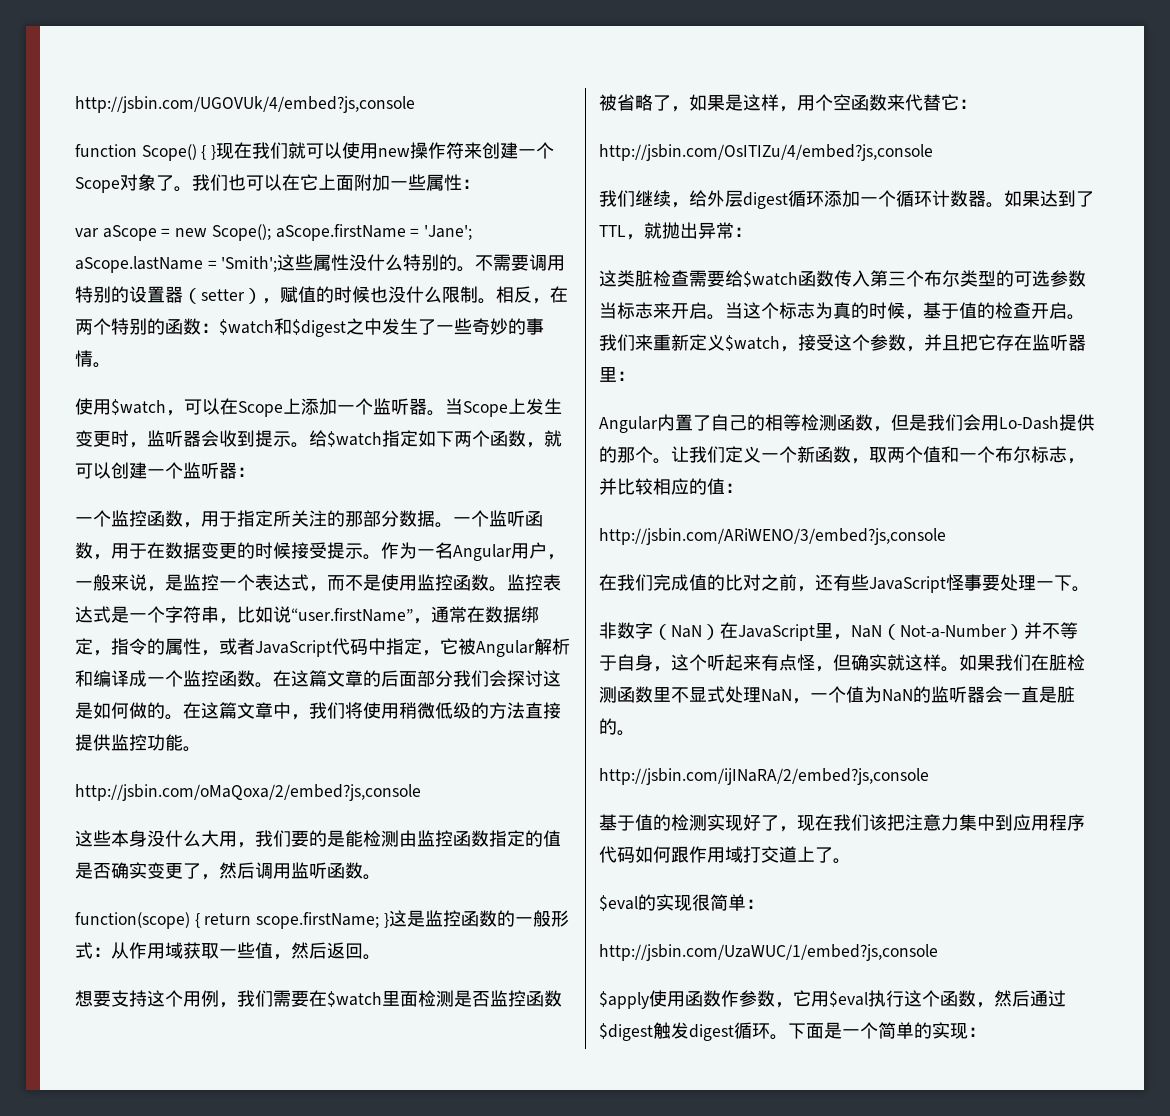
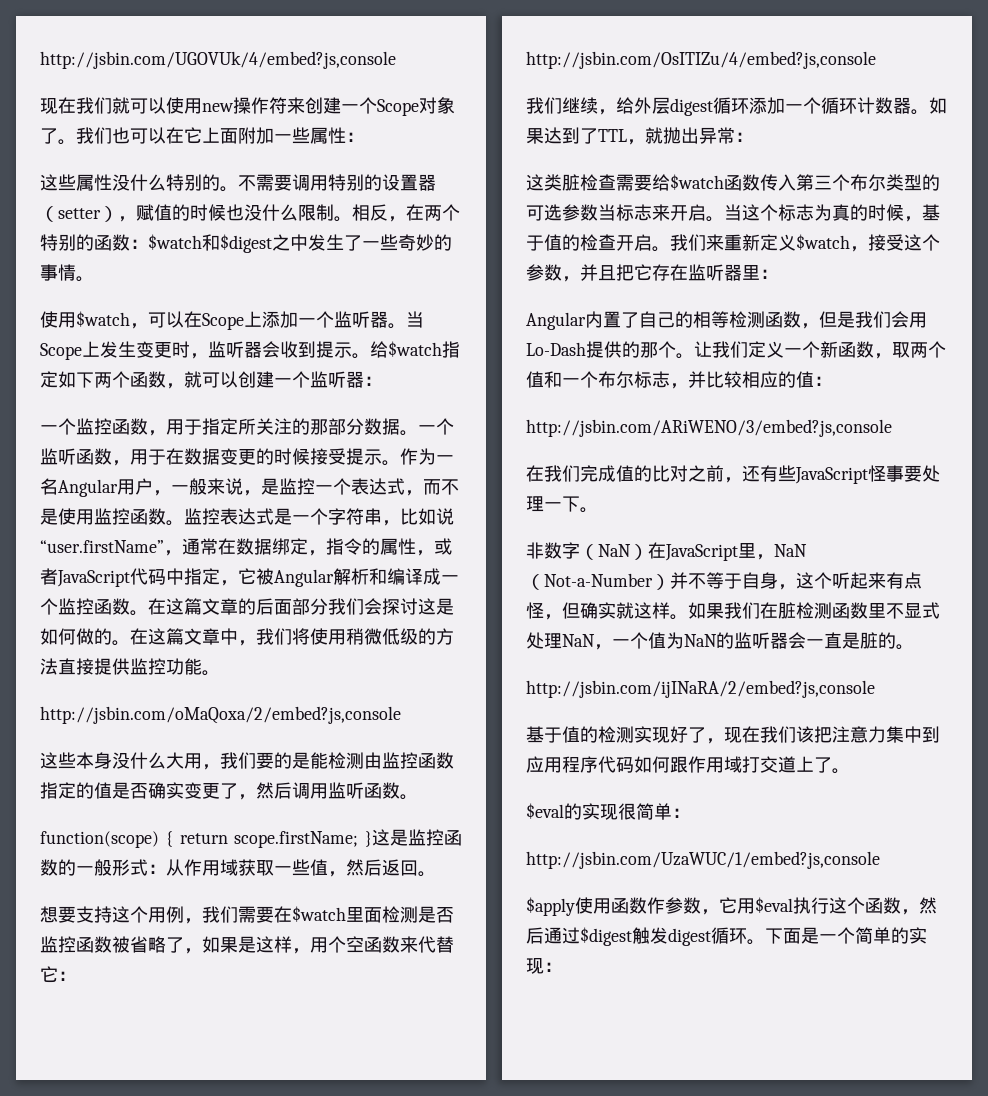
[75,144,217,161] function Scope() { } -> (396, 60) none
[75,224,473,241] [75,256,278,273] var aScope = new Scope(); aScope.firstName = 'Jane'; aScope.lastName = 'Smith'; -> (364, 137) none

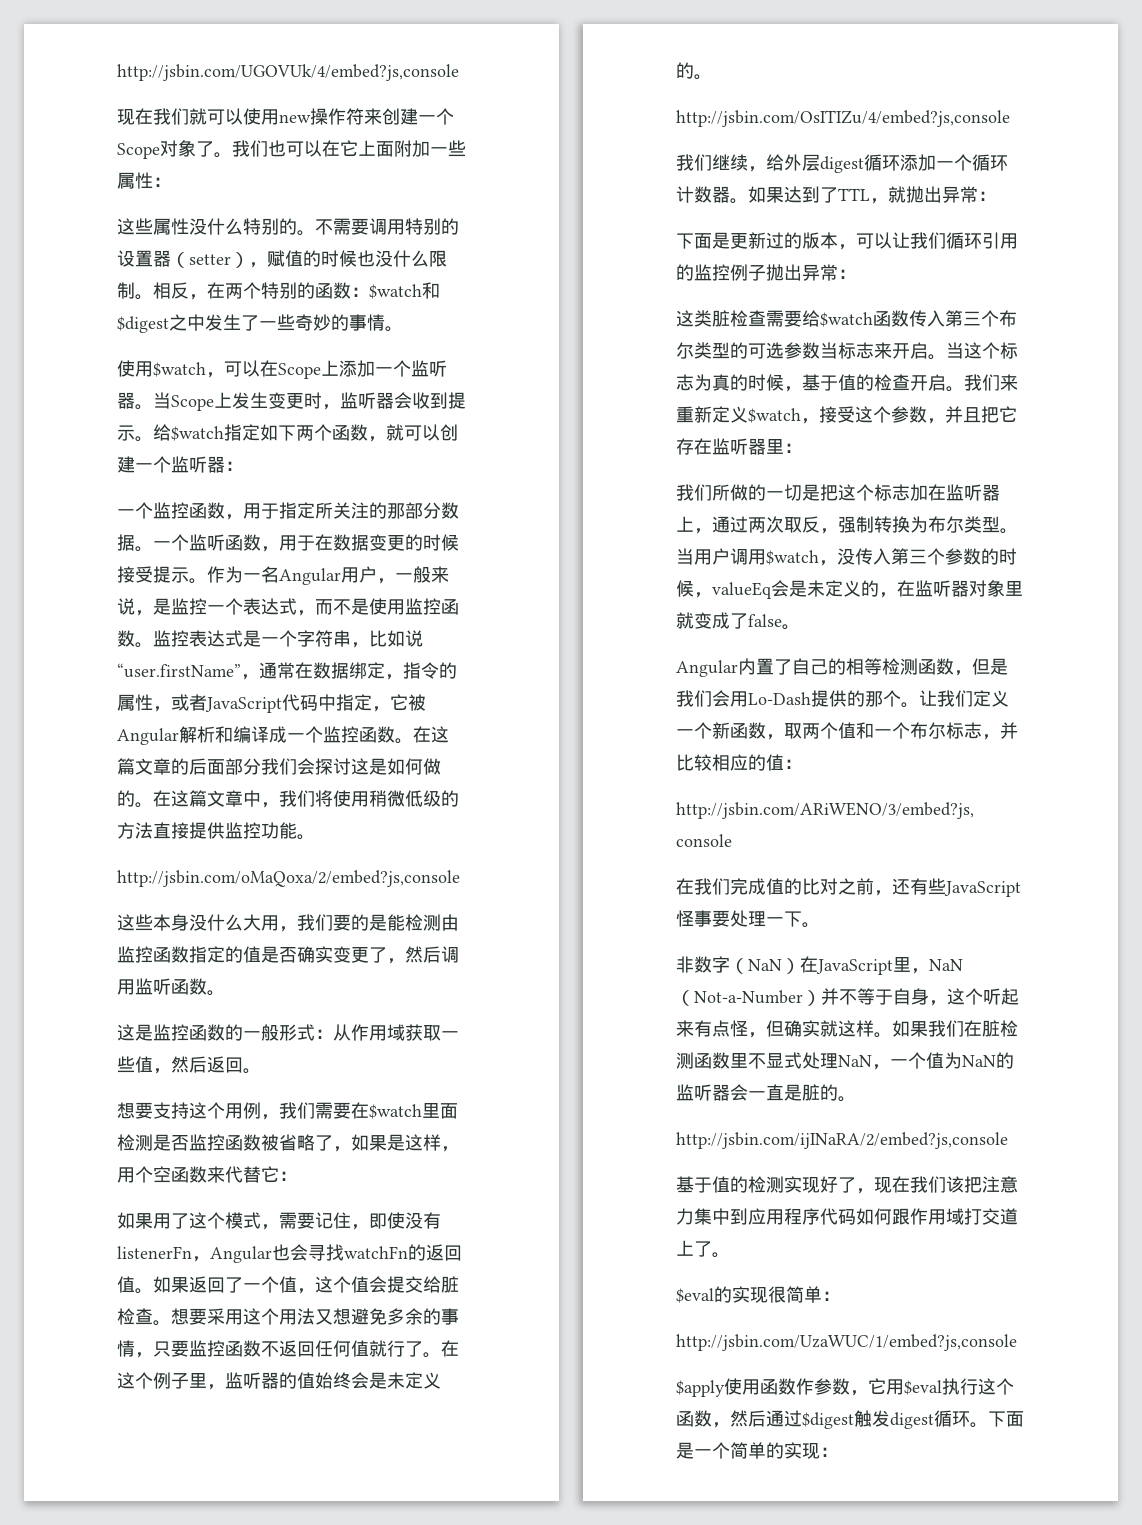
[40,831,372,848] function(scope) { return scope.firstName; } -> (225, 993) none
(76, 976) none -> [117,1212,441,1230] [117,1244,462,1263] [117,1276,459,1294] [117,1308,459,1326] [117,1340,459,1358] [117,1372,441,1390] [676,62,712,80] // 如果用了这个模式，需要记住，即使没有listenerFn，Angular也会寻找watchFn的返回值。如果返回了一个值，这个值会提交给脏检查。想要采用这个用法又想避免多余的事情，只要监控函数不返回任何值就行了。在这个例子里，监听器的值始终会是未定义的。
(753, 137) none -> [676,232,1018,250] [676,264,856,281] // 下面是更新过的版本，可以让我们循环引用的监控例子抛出异常：
(778, 274) none -> [676,484,1000,501] [676,516,1018,534] [676,548,1017,566] [676,580,1023,599] [676,612,800,630] // 我们所做的一切是把这个标志加在监听器上，通过两次取反，强制转换为布尔类型。当用户调用$watch，没传入第三个参数的时候，valueEq会是未定义的，在监听器对象里就变成了false。

